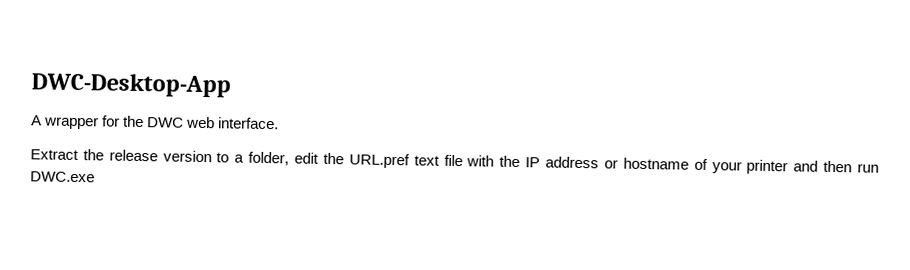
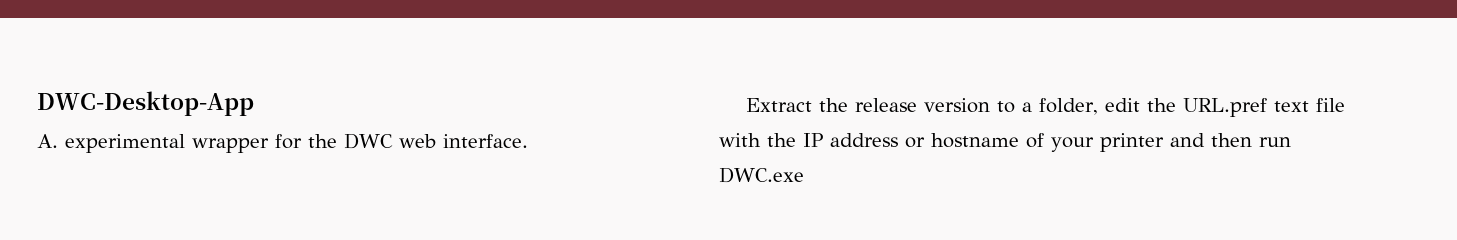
[31,115,42,126] A -> [37,134,185,153] A. experimental

